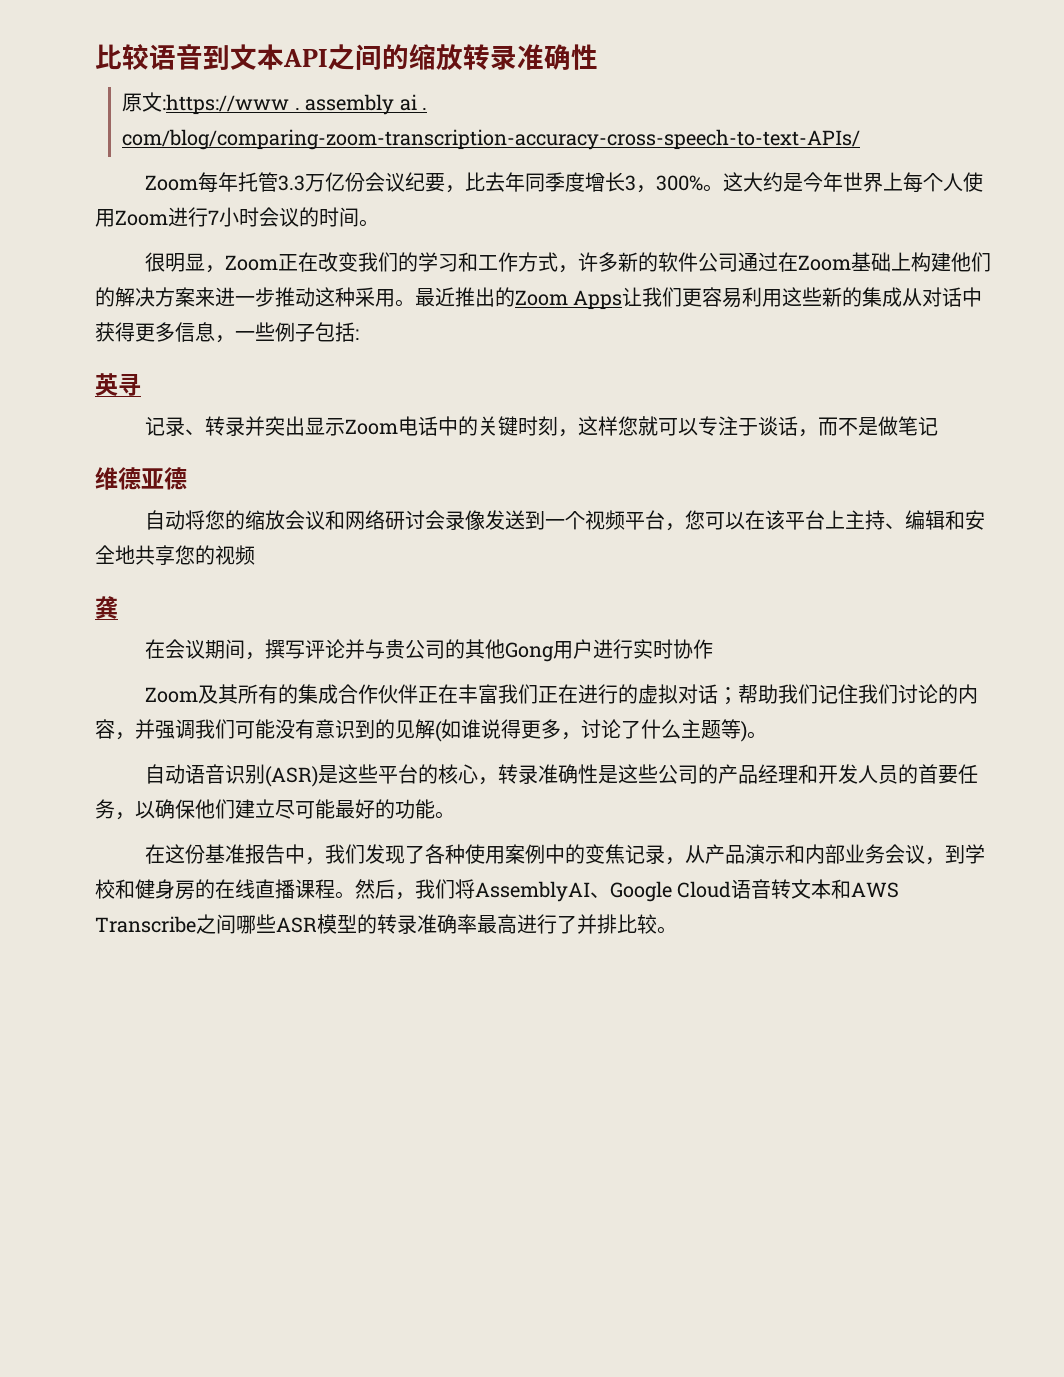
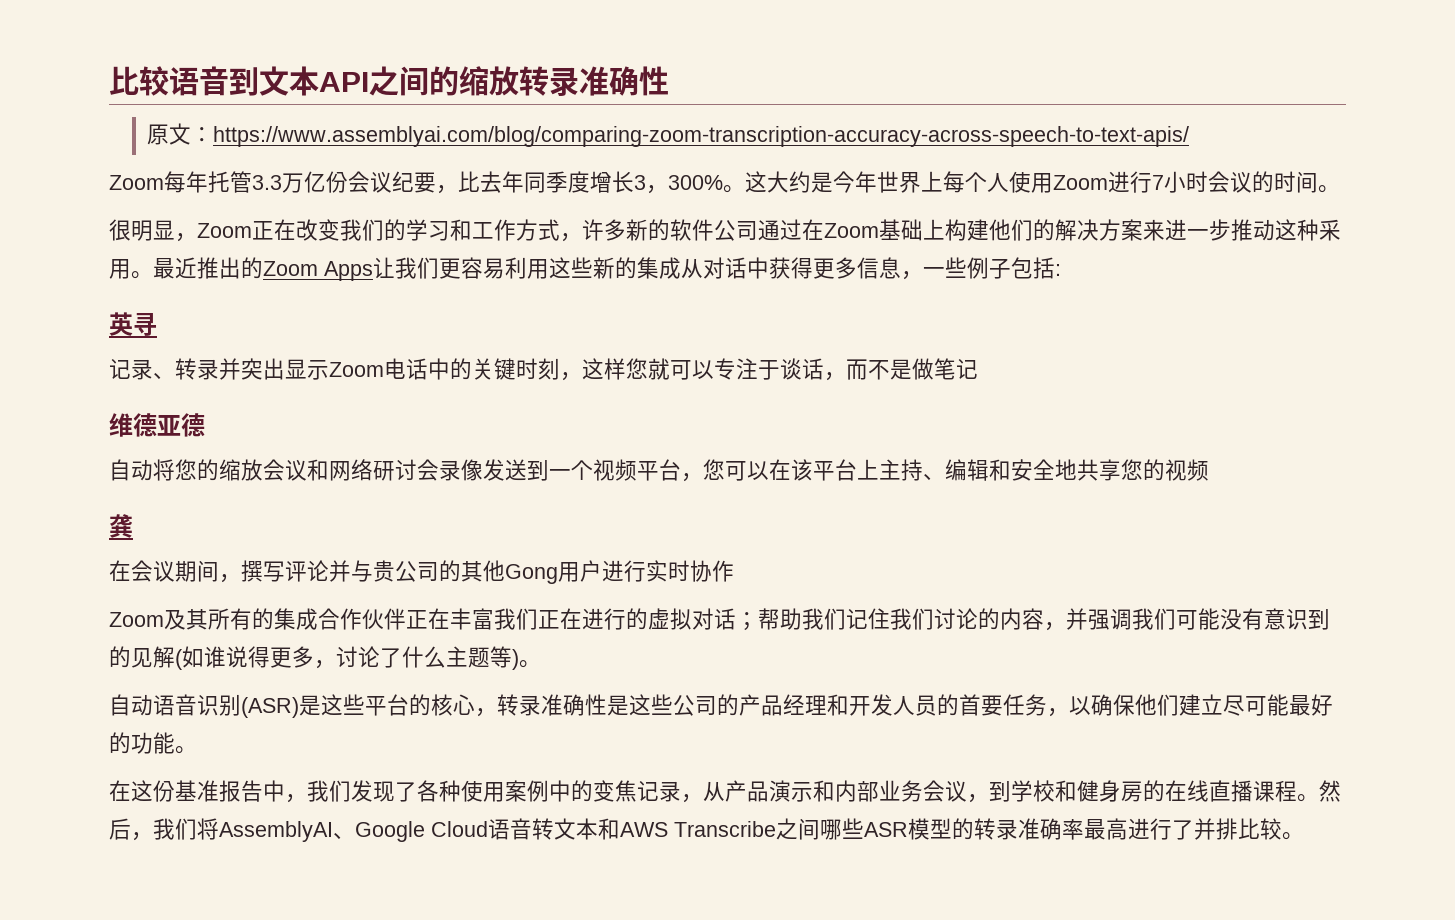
[162,94,427,115] [122,129,861,150] :https://www . assembly ai . com/blog/comparing-zoom-transcription-accuracy-cross-speech-to-text-APIs/ -> [191,126,1190,147] ：https://www.assemblyai.com/blog/comparing-zoom-transcription-accuracy-across-speech-to-text-apis/

